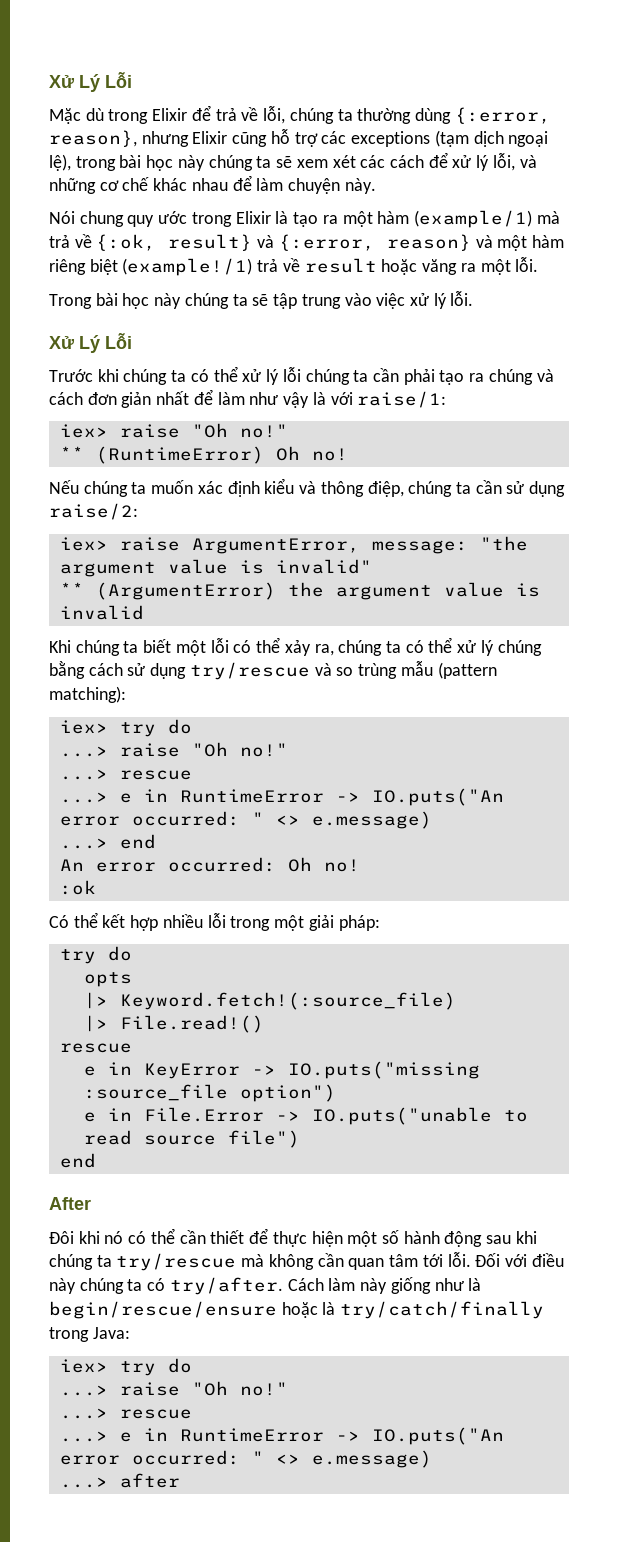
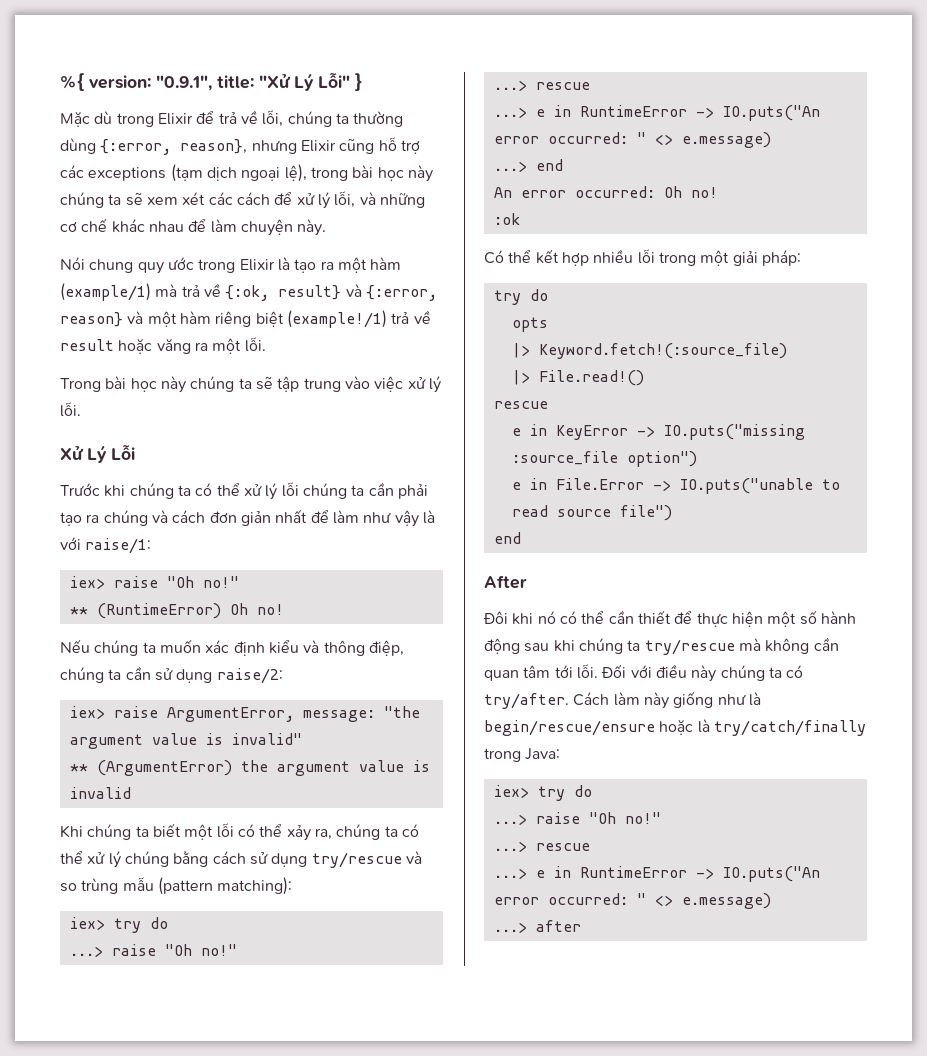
[49,72,132,92] Xử Lý Lỗi -> [60,73,362,91] %{ version: "0.9.1", title: "Xử Lý Lỗi" }

